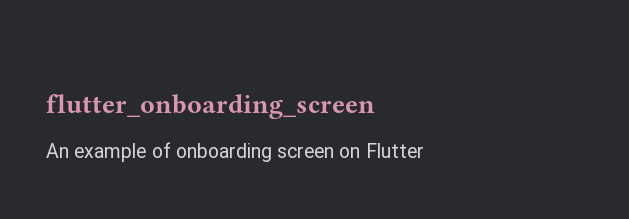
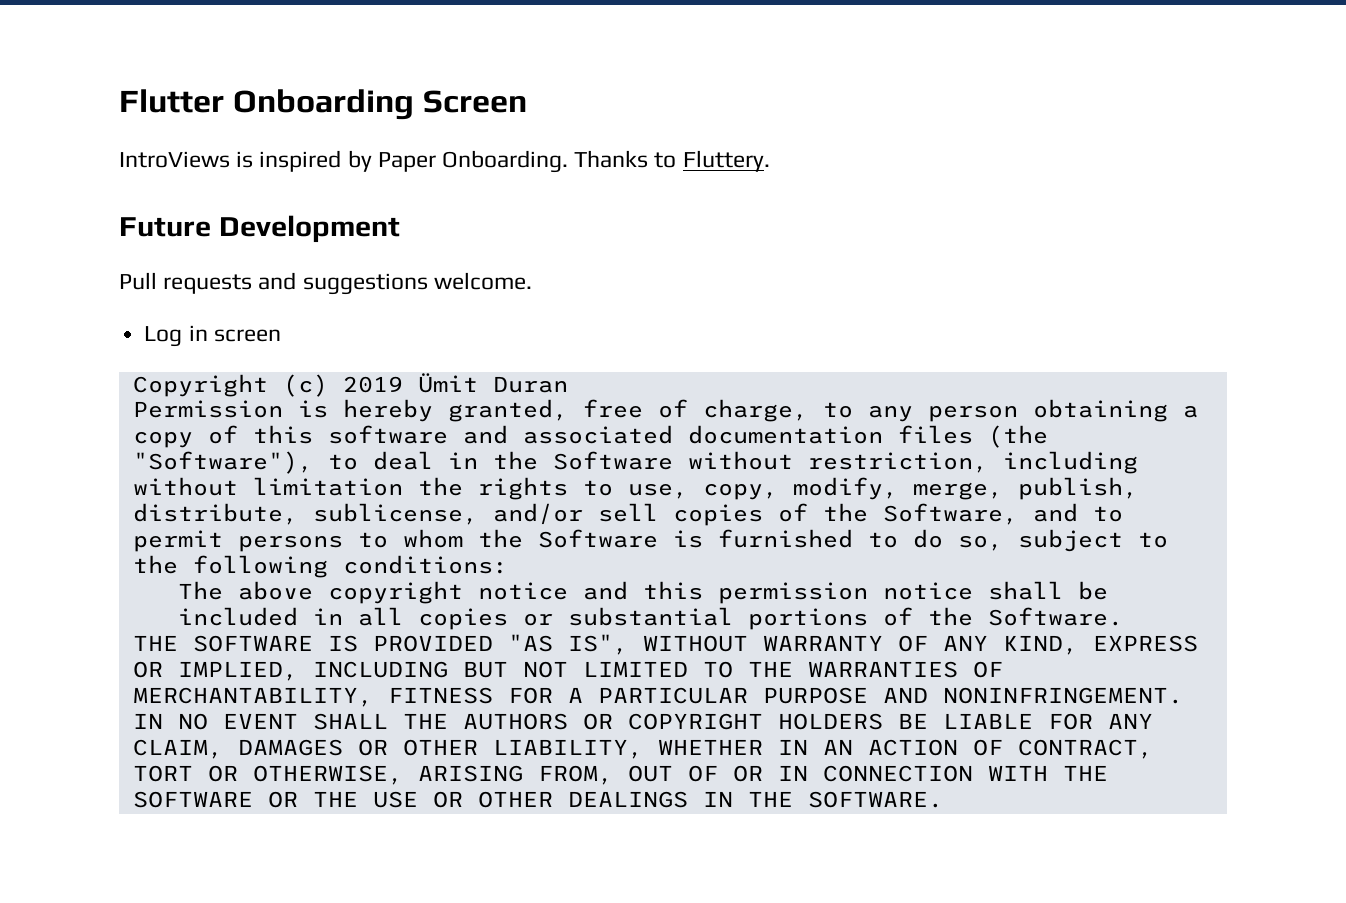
[46,94,375,119] [46,142,424,162] flutter_onboarding_screen // An example of onboarding screen on Flutter -> [119,89,527,120] [119,150,770,173] [119,215,400,243] [119,272,532,295] [144,325,281,347] [132,373,568,397] [132,399,1198,422] [132,425,1048,448] [132,451,1138,474] [132,477,1138,500] [132,503,1123,526] [132,529,1168,552] [132,555,508,578] [177,581,1108,604] [177,607,1123,630] [132,634,1198,655] [132,661,1003,681] [132,687,1183,707] [132,713,1153,730] [132,739,1153,759] [132,765,1108,785] [132,791,943,808] Flutter Onboarding Screen // IntroViews is inspired by Paper Onboarding. Thanks to Fluttery. // Future Development // Pull requests and suggestions welcome. // Log in screen // Copyright (c) 2019 Ümit Duran // Permission is hereby granted, free of charge, to any person obtaining a copy of this software and associated documentation files (the "Software"), to deal in the Software without restriction, including without limitation the rights to use, copy, modify, merge, publish, distribute, sublicense, and/or sell copies of the Software, and to permit persons to whom the Software is furnished to do so, subject to the following conditions: // The above copyright notice and this permission notice shall be included in all copies or substantial portions of the Software. // THE SOFTWARE IS PROVIDED "AS IS", WITHOUT WARRANTY OF ANY KIND, EXPRESS OR IMPLIED, INCLUDING BUT NOT LIMITED TO THE WARRANTIES OF MERCHANTABILITY, FITNESS FOR A PARTICULAR PURPOSE AND NONINFRINGEMENT. IN NO EVENT SHALL THE AUTHORS OR COPYRIGHT HOLDERS BE LIABLE FOR ANY CLAIM, DAMAGES OR OTHER LIABILITY, WHETHER IN AN ACTION OF CONTRACT, TORT OR OTHERWISE, ARISING FROM, OUT OF OR IN CONNECTION WITH THE SOFTWARE OR THE USE OR OTHER DEALINGS IN THE SOFTWARE.

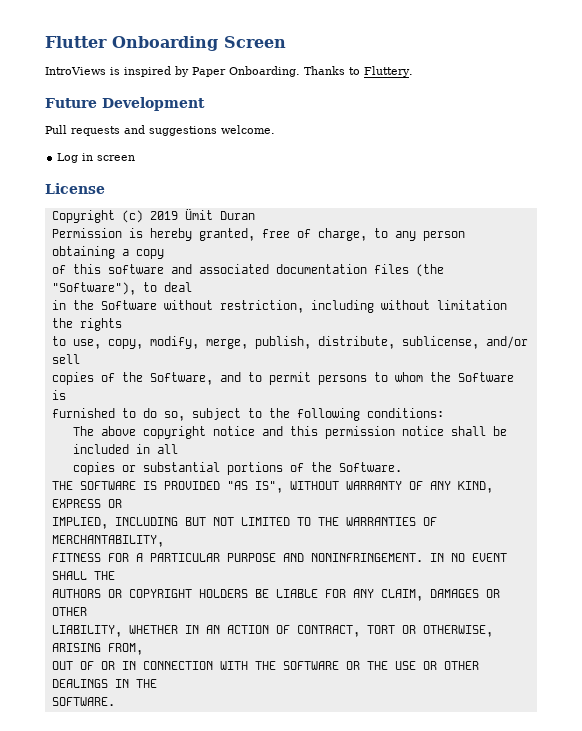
(281, 335) none -> [45,183,105,194] // License
(193, 439) none -> (164, 254) //
(433, 460) none -> (192, 287) //
(568, 488) none -> (122, 324) //
(658, 512) none -> (80, 359) //
(703, 539) none -> (66, 395) //
(403, 616) none -> (178, 449) //
(163, 669) none -> (122, 503) //
(373, 697) none -> (164, 541) //
(448, 721) none -> (115, 575) //
(478, 747) none -> (87, 611) //
(613, 775) none -> (143, 649) //
(793, 799) none -> (157, 683) //

